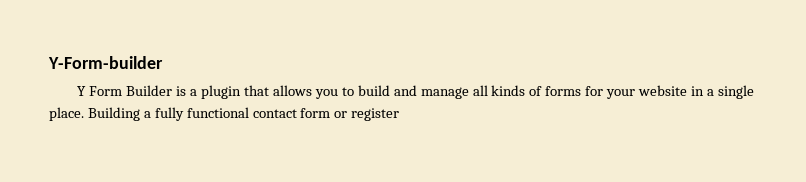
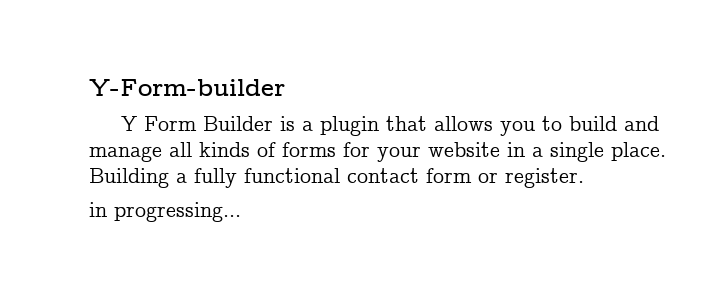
[351,108,400,121] register -> [505,168,584,188] [89,202,241,222] register. // in progressing...

